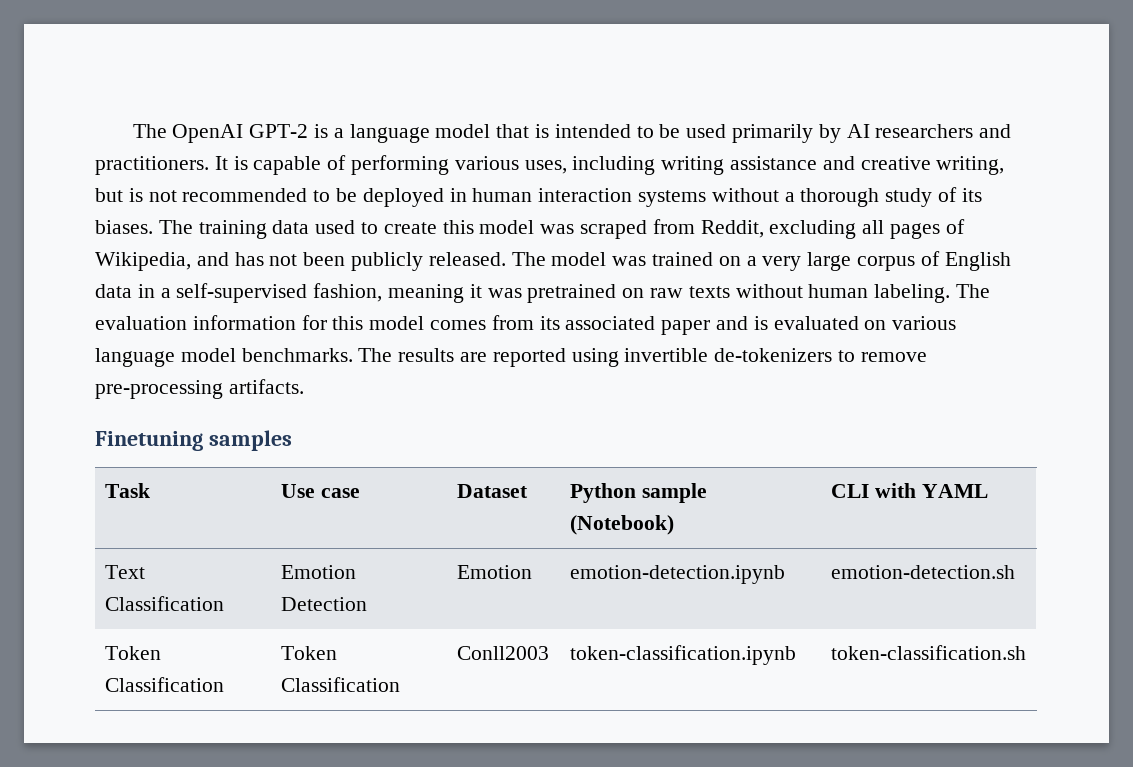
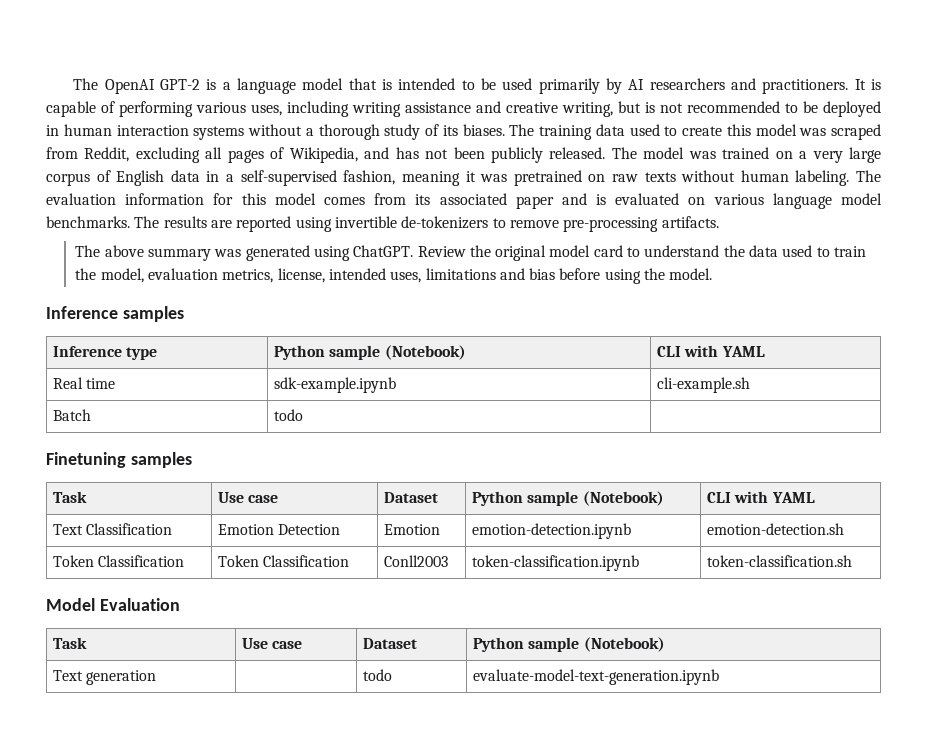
(304, 386) none -> [75,245,867,261] [75,268,713,284] [46,306,184,322] [52,346,158,360] [273,345,466,360] [656,345,765,357] [52,377,116,389] [273,377,396,393] [656,377,750,393] [52,409,91,421] [273,409,303,421] // The above summary was generated using ChatGPT. Review the original model card to understand the data used to train the model, evaluation metrics, license, intended uses, limitations and bias before using the model. // Inference samples // Inference type | Python sample (Notebook) | CLI with YAML // Real time | sdk-example.ipynb | cli-example.sh // Batch | todo |
(1026, 652) none -> [46,598,180,611] [52,637,87,649] [241,638,303,649] [362,638,417,649] [472,637,665,652] [52,670,157,685] [362,669,392,681] [472,669,719,685] // Model Evaluation // Task | Use case | Dataset | Python sample (Notebook) // Text generation | | todo | evaluate-model-text-generation.ipynb

